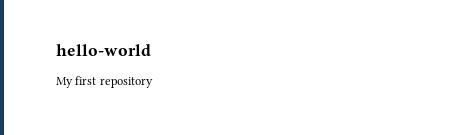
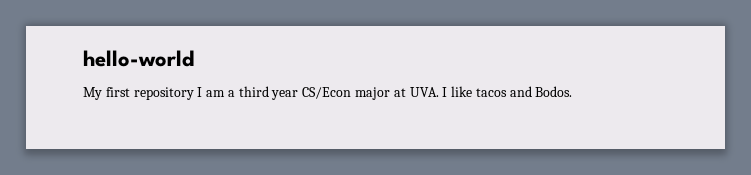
(153, 82) none -> [197,86,573,100] I am a third year CS/Econ major at UVA. I like tacos and Bodos.

